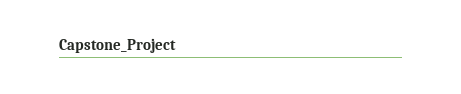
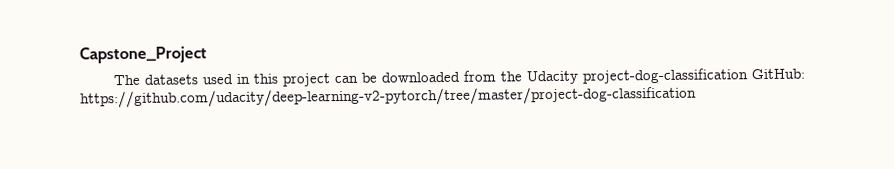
(176, 45) none -> [113,68,806,87] [80,85,697,109] // The datasets used in this project can be downloaded from the Udacity project-dog-classification GitHub: https://github.com/udacity/deep-learning-v2-pytorch/tree/master/project-dog-classification

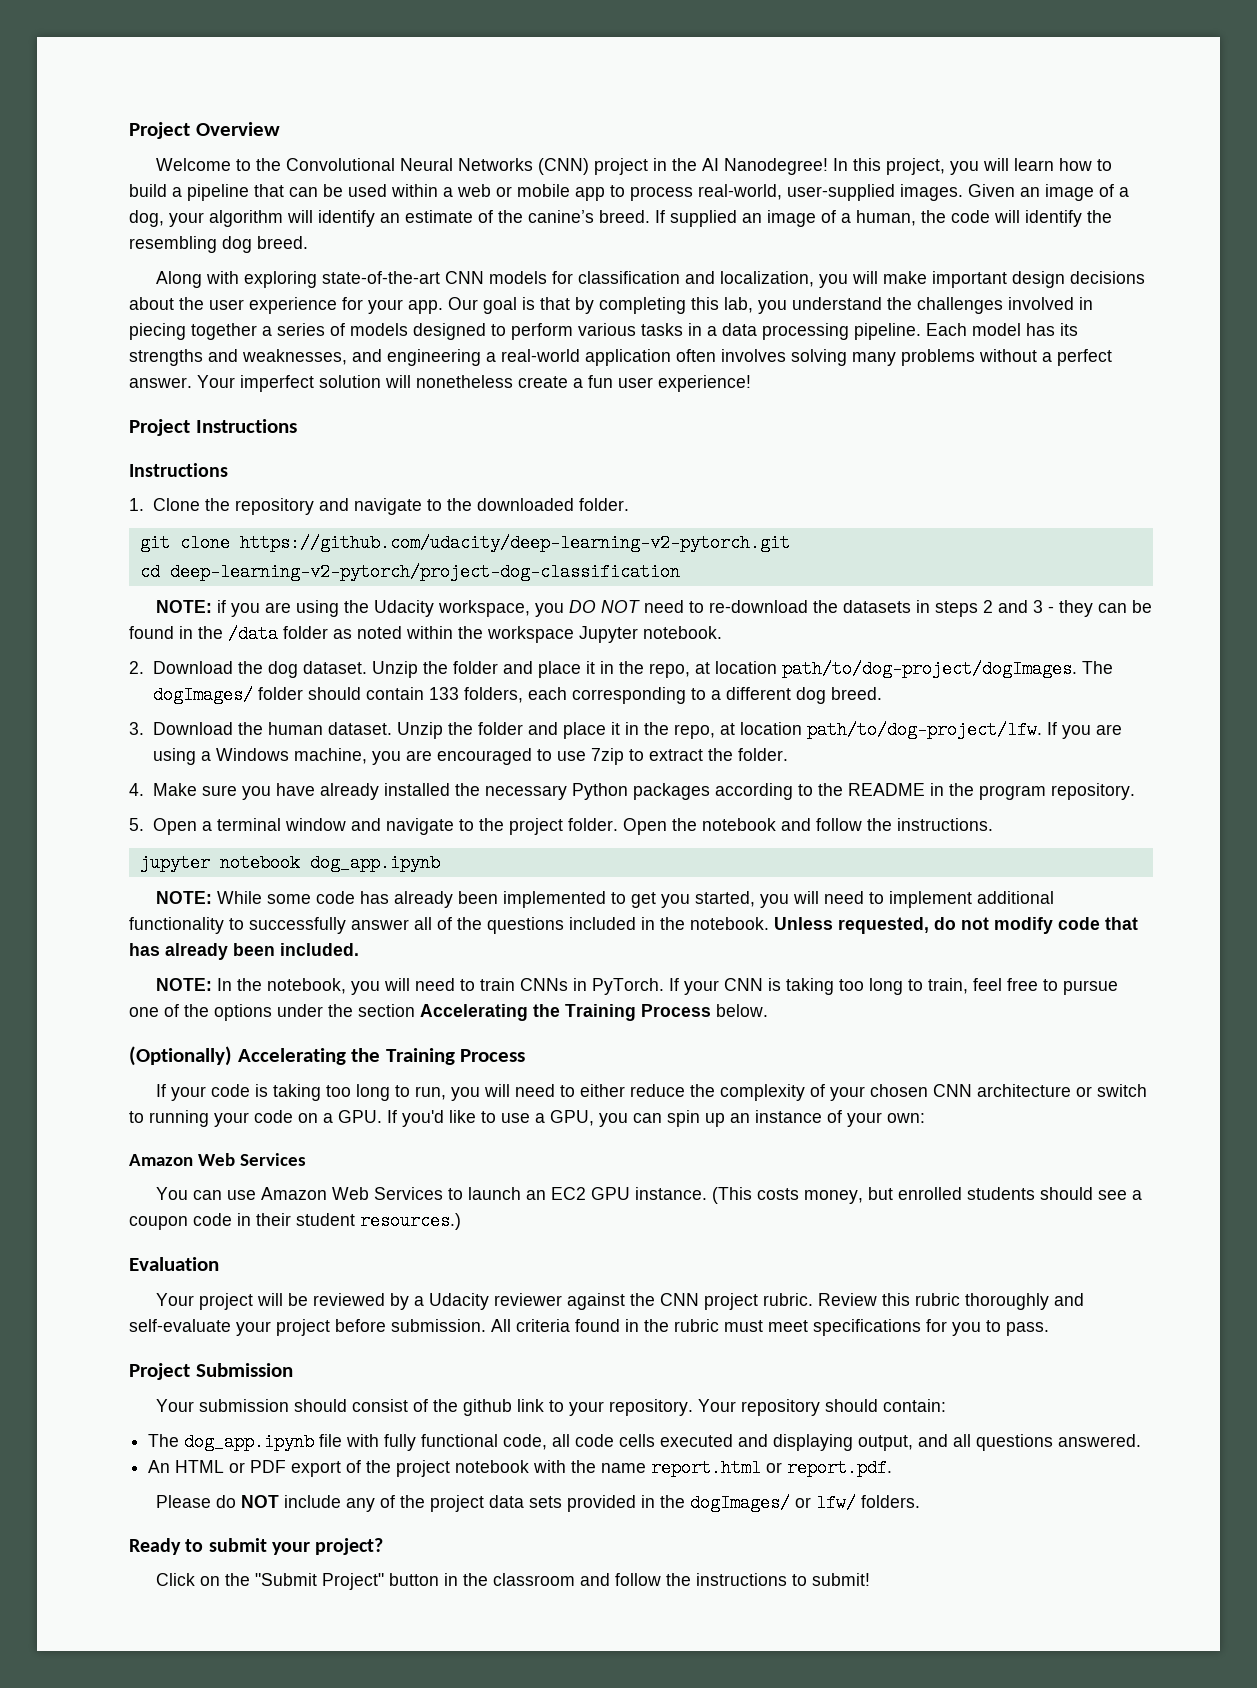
[79,46,207,64] [113,68,806,87] [80,85,697,109] Capstone_Project // The datasets used in this project can be downloaded from the Udacity project-dog-classification GitHub: https://github.com/udacity/deep-learning-v2-pytorch/tree/master/project-dog-classification -> [129,122,280,139] [156,158,1113,175] [129,184,1129,201] [129,210,1112,227] [129,236,308,253] [156,271,1146,288] [129,297,1093,314] [129,323,1078,340] [129,349,1112,366] [129,375,751,392] [129,419,297,436] [129,463,228,477] [129,498,629,515] [139,534,790,552] [139,563,680,581] [156,600,1153,617] [129,625,722,643] [129,660,1113,678] [152,686,882,704] [129,721,1122,739] [152,748,788,765] [129,783,1135,800] [129,818,993,835] [139,854,440,872] [156,891,1055,908] [129,917,1138,934] [129,943,359,960] [156,978,1119,995] [129,1004,768,1021] [129,1046,526,1066] [156,1084,1148,1101] [129,1110,925,1127] [129,1153,306,1166] [156,1187,1143,1204] [129,1212,461,1230] [129,1257,219,1271] [156,1293,1085,1310] [129,1319,1049,1336] [129,1363,293,1380] [156,1399,947,1416] [148,1433,1142,1451] [148,1459,893,1477] [156,1494,921,1512] [129,1538,384,1555] [156,1573,871,1590] Project Overview // Welcome to the Convolutional Neural Networks (CNN) project in the AI Nanodegree! In this project, you will learn how to build a pipeline that can be used within a web or mobile app to process real-world, user-supplied images. Given an image of a dog, your algorithm will identify an estimate of the canine’s breed. If supplied an image of a human, the code will identify the resembling dog breed. // Along with exploring state-of-the-art CNN models for classification and localization, you will make important design decisions about the user experience for your app. Our goal is that by completing this lab, you understand the challenges involved in piecing together a series of models designed to perform various tasks in a data processing pipeline. Each model has its strengths and weaknesses, and engineering a real-world application often involves solving many problems without a perfect answer. Your imperfect solution will nonetheless create a fun user experience! // Project Instructions // Instructions // 1. Clone the repository and navigate to the downloaded folder. // git clone https://github.com/udacity/deep-learning-v2-pytorch.git // cd deep-learning-v2-pytorch/project-dog-classification // NOTE: if you are using the Udacity workspace, you DO NOT need to re-download the datasets in steps 2 and 3 - they can be found in the /data folder as noted within the workspace Jupyter notebook. // 2. Download the dog dataset. Unzip the folder and place it in the repo, at location path/to/dog-project/dogImages. The dogImages/ folder should contain 133 folders, each corresponding to a different dog breed. // 3. Download the human dataset. Unzip the folder and place it in the repo, at location path/to/dog-project/lfw. If you are using a Windows machine, you are encouraged to use 7zip to extract the folder. // 4. Make sure you have already installed the necessary Python packages according to the README in the program repository. // 5. Open a terminal window and navigate to the project folder. Open the notebook and follow the instructions. // jupyter notebook dog_app.ipynb // NOTE: While some code has already been implemented to get you started, you will need to implement additional functionality to successfully answer all of the questions included in the notebook. Unless requested, do not modify code that has already been included. // NOTE: In the notebook, you will need to train CNNs in PyTorch. If your CNN is taking too long to train, feel free to pursue one of the options under the section Accelerating the Training Process below. // (Optionally) Accelerating the Training Process // If your code is taking too long to run, you will need to either reduce the complexity of your chosen CNN architecture or switch to running your code on a GPU. If you'd like to use a GPU, you can spin up an instance of your own: // Amazon Web Services // You can use Amazon Web Services to launch an EC2 GPU instance. (This costs money, but enrolled students should see a coupon code in their student resources.) // Evaluation // Your project will be reviewed by a Udacity reviewer against the CNN project rubric. Review this rubric thoroughly and self-evaluate your project before submission. All criteria found in the rubric must meet specifications for you to pass. // Project Submission // Your submission should consist of the github link to your repository. Your repository should contain: // The dog_app.ipynb file with fully functional code, all code cells executed and displaying output, and all questions answered. // An HTML or PDF export of the project notebook with the name report.html or report.pdf. // Please do NOT include any of the project data sets provided in the dogImages/ or lfw/ folders. // Ready to submit your project? // Click on the "Submit Project" button in the classroom and follow the instructions to submit!

